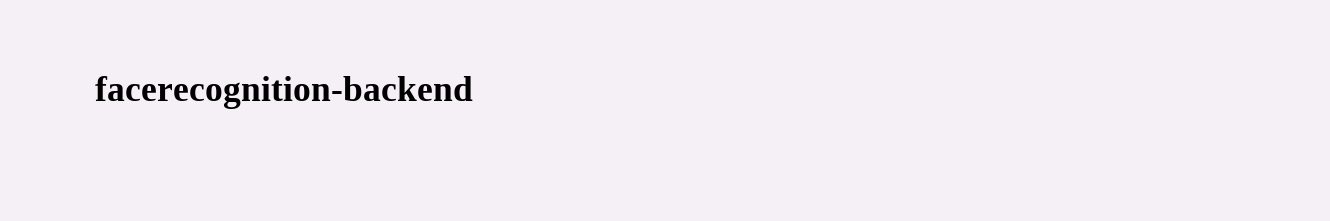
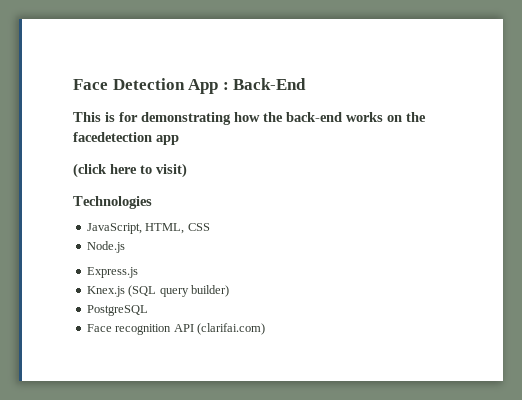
[95,76,473,109] facerecognition-backend -> [73,78,307,94] [73,112,426,125] [73,132,179,145] [73,163,187,178] [73,196,152,209] [86,223,210,234] [86,241,125,253] [86,267,138,278] [86,285,229,297] [86,305,148,316] [86,323,265,335] Face Detection App : Back-End // This is for demonstrating how the back-end works on the facedetection app // (click here to visit) // Technologies // JavaScript, HTML, CSS // Node.js // Express.js // Knex.js (SQL query builder) // PostgreSQL // Face recognition API (clarifai.com)

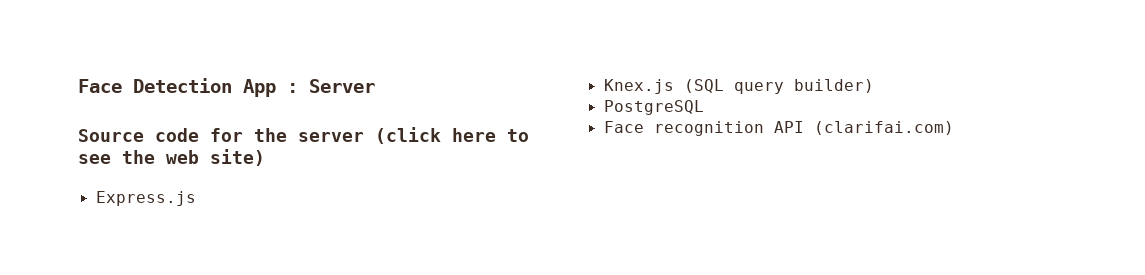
[233,78,307,90] [73,112,426,125] [73,132,179,145] [73,163,187,178] [73,196,152,209] [86,223,210,234] [86,241,125,253] Back-End // This is for demonstrating how the back-end works on the facedetection app // (click here to visit) // Technologies // JavaScript, HTML, CSS // Node.js -> [309,79,375,93] [78,127,529,144] [78,149,265,166] Server // Source code for the server (click here to see the web site)

